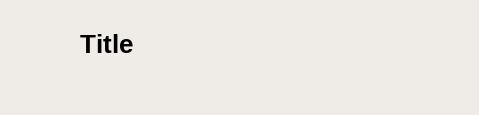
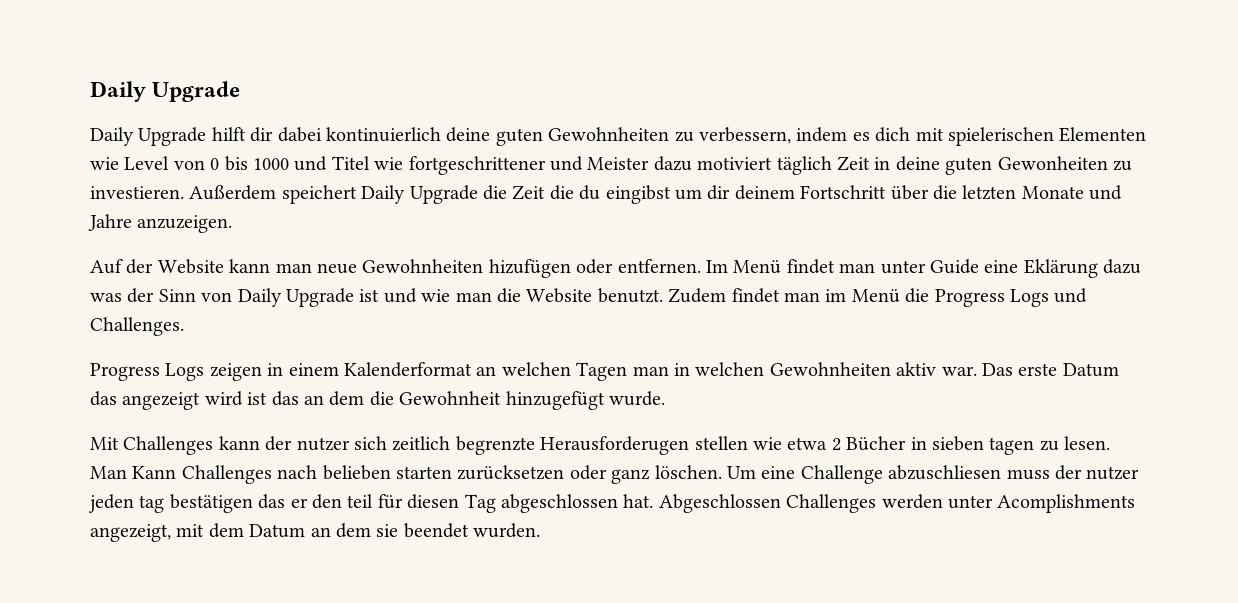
[80,34,133,53] Title -> [90,81,241,102] [90,127,1147,146] [90,156,1132,175] [90,185,1123,204] [88,214,233,233] [90,259,1142,278] [90,288,1088,307] [90,317,184,336] [90,362,1119,381] [90,391,665,410] [90,436,1111,455] [90,465,1140,484] [89,494,1136,513] [90,523,541,542] Daily Upgrade // Daily Upgrade hilft dir dabei kontinuierlich deine guten Gewohnheiten zu verbessern, indem es dich mit spielerischen Elementen wie Level von 0 bis 1000 und Titel wie fortgeschrittener und Meister dazu motiviert täglich Zeit in deine guten Gewonheiten zu investieren. Außerdem speichert Daily Upgrade die Zeit die du eingibst um dir deinem Fortschritt über die letzten Monate und Jahre anzuzeigen. // Auf der Website kann man neue Gewohnheiten hizufügen oder entfernen. Im Menü findet man unter Guide eine Eklärung dazu was der Sinn von Daily Upgrade ist und wie man die Website benutzt. Zudem findet man im Menü die Progress Logs und Challenges. // Progress Logs zeigen in einem Kalenderformat an welchen Tagen man in welchen Gewohnheiten aktiv war. Das erste Datum das angezeigt wird ist das an dem die Gewohnheit hinzugefügt wurde. // Mit Challenges kann der nutzer sich zeitlich begrenzte Herausforderugen stellen wie etwa 2 Bücher in sieben tagen zu lesen. Man Kann Challenges nach belieben starten zurücksetzen oder ganz löschen. Um eine Challenge abzuschliesen muss der nutzer jeden tag bestätigen das er den teil für diesen Tag abgeschlossen hat. Abgeschlossen Challenges werden unter Acomplishments angezeigt, mit dem Datum an dem sie beendet wurden.

